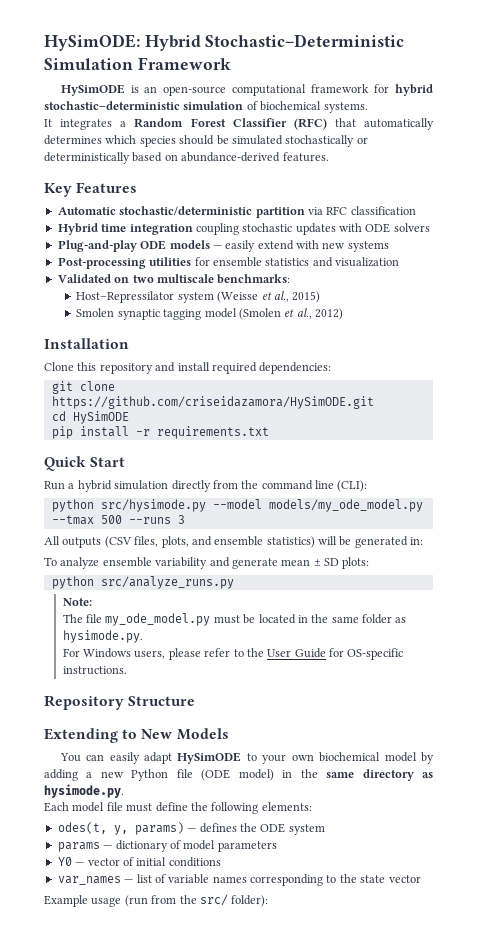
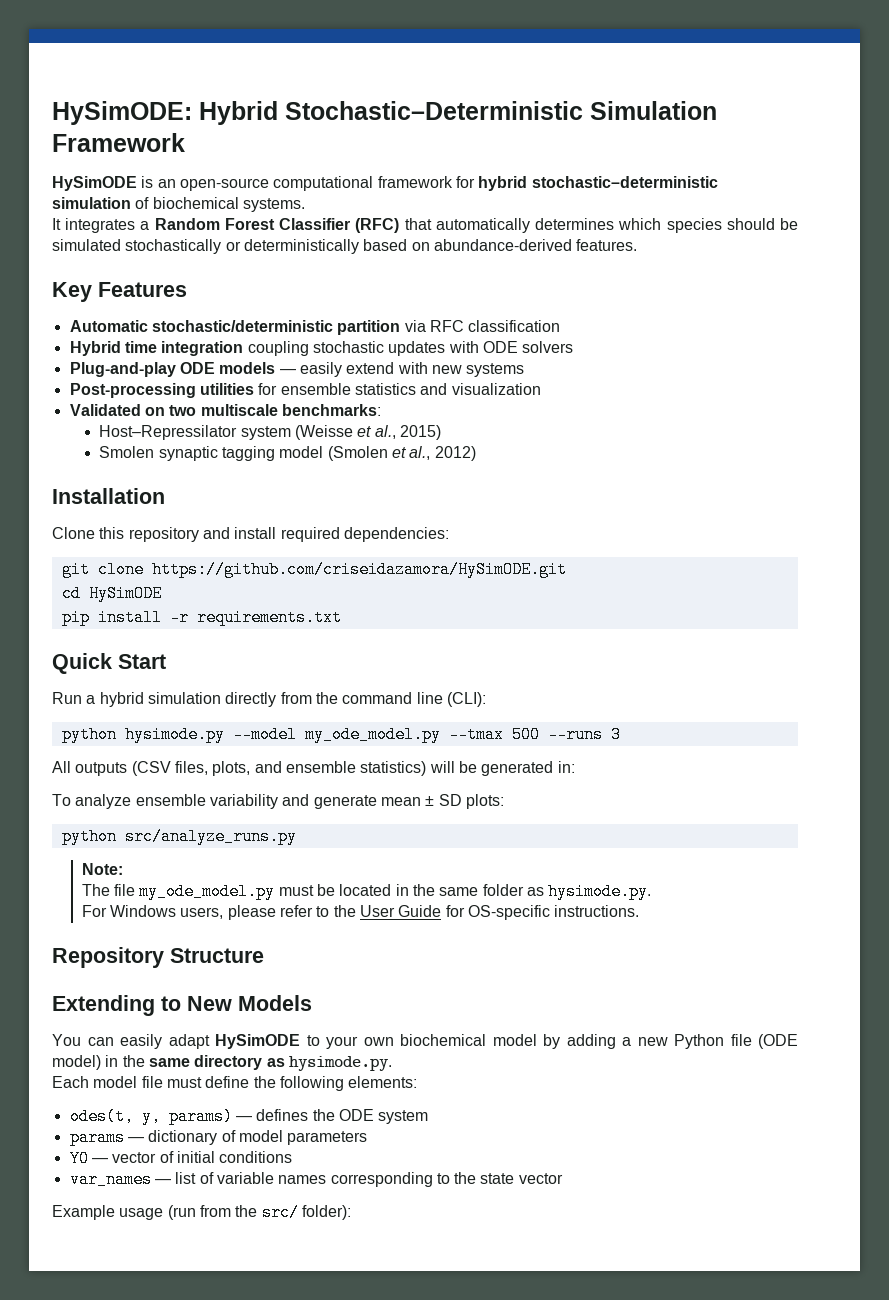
[100,499,423,512] src/hysimode.py --model models/my_ode_model.py -> [124,726,441,743] hysimode.py --model my_ode_model.py

